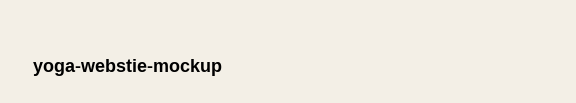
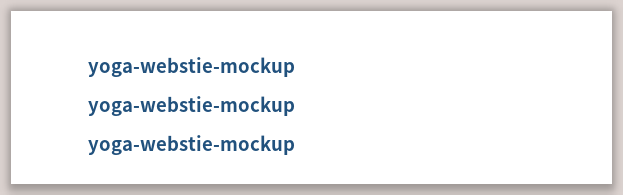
[33,59,222,76] yoga-webstie-mockup -> [88,57,295,77] [88,96,295,116] [88,135,295,155] yoga-webstie-mockup // yoga-webstie-mockup // yoga-webstie-mockup

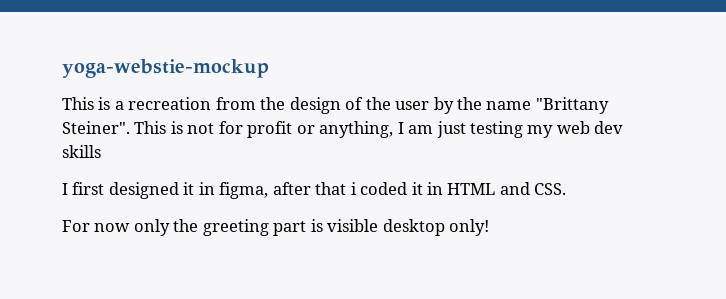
[88,57,295,77] [88,96,295,116] [88,135,295,155] yoga-webstie-mockup // yoga-webstie-mockup // yoga-webstie-mockup -> [62,59,269,78] [62,97,609,114] [62,121,624,138] [62,145,101,158] [62,182,567,199] [62,219,490,236] yoga-webstie-mockup // This is a recreation from the design of the user by the name "Brittany Steiner". This is not for profit or anything, I am just testing my web dev skills // I first designed it in figma, after that i coded it in HTML and CSS. // For now only the greeting part is visible desktop only!

